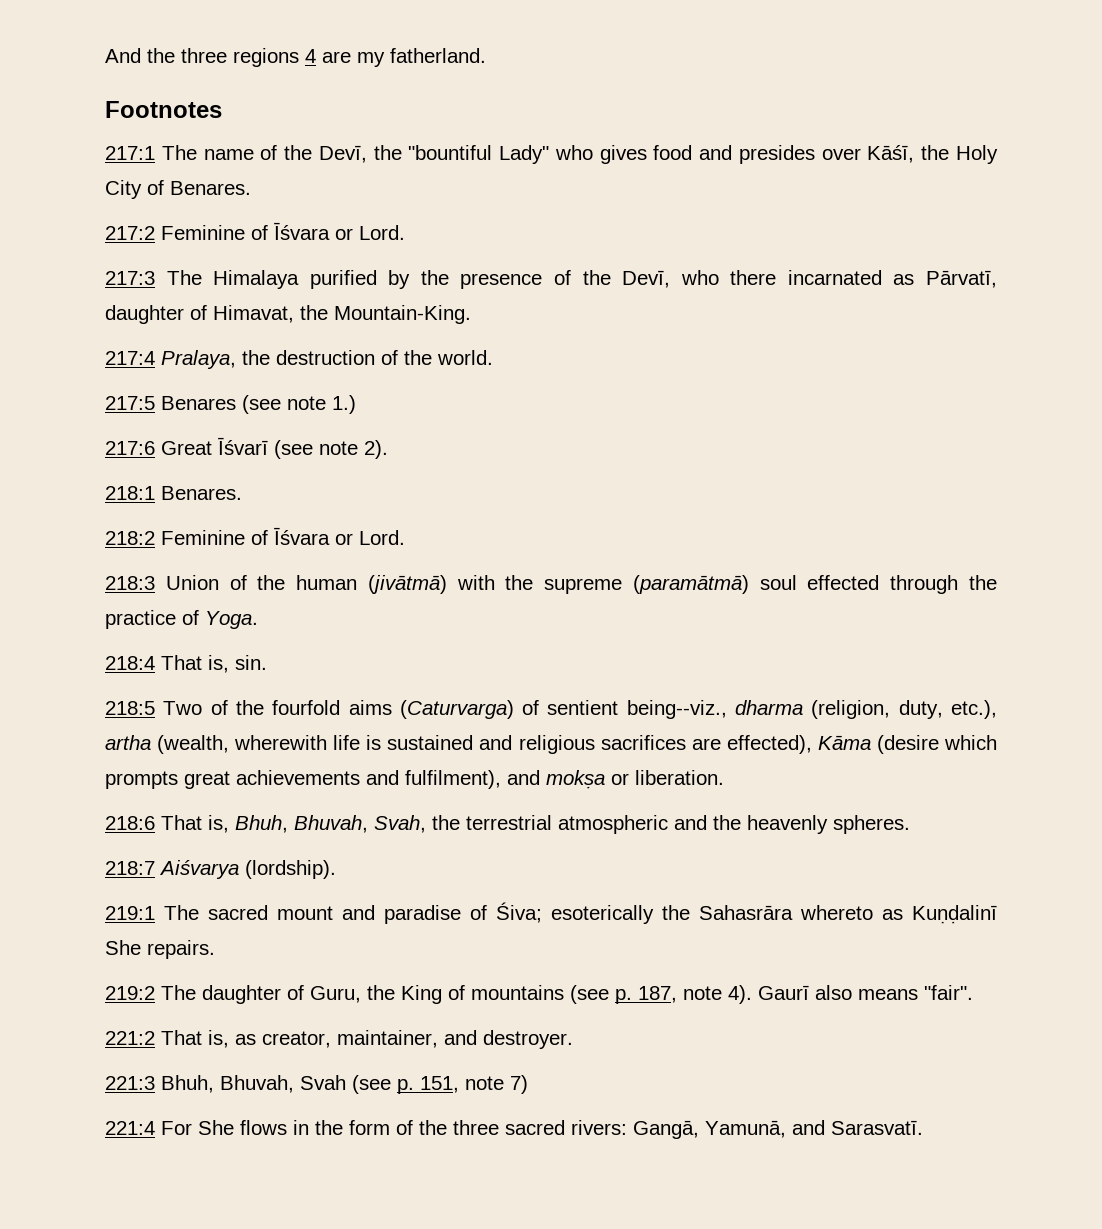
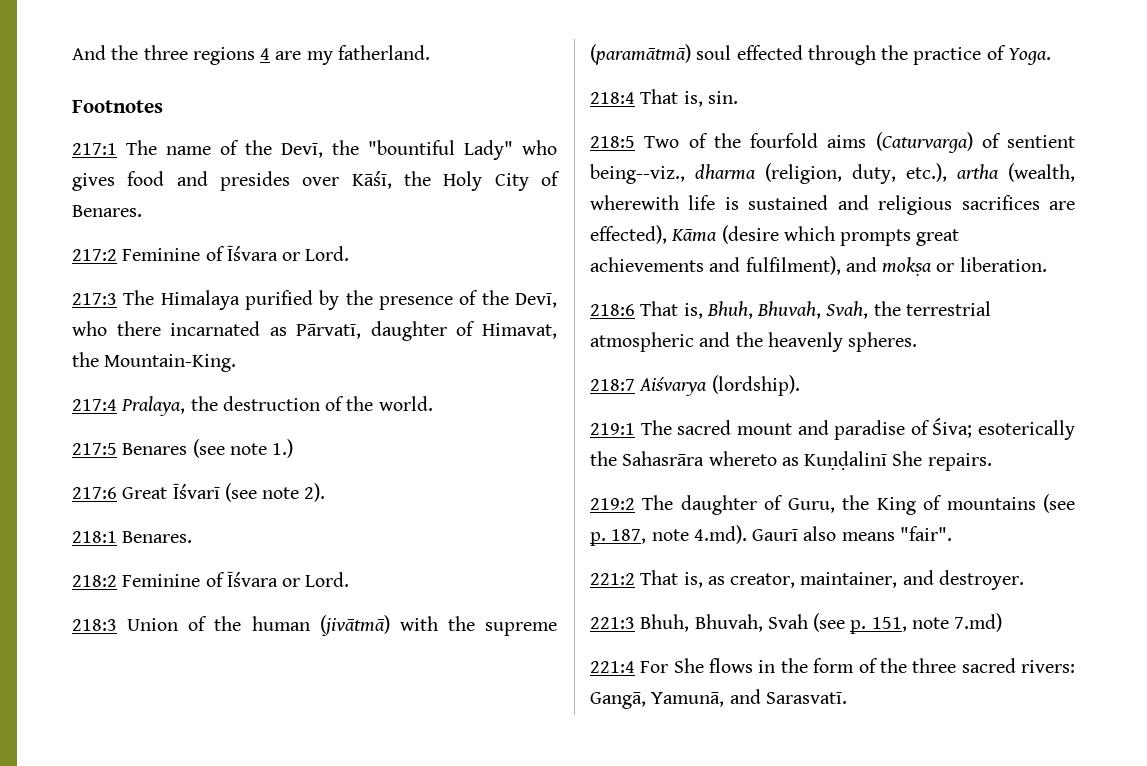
[728,985,752,1004] 4). -> [693,525,747,544] 4.md).
[510,1075,528,1094] 7) -> [954,613,1003,632] 7.md)

